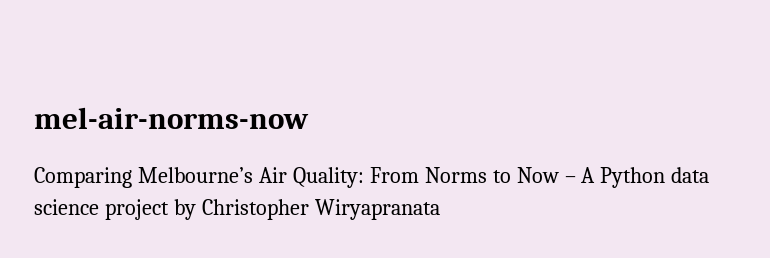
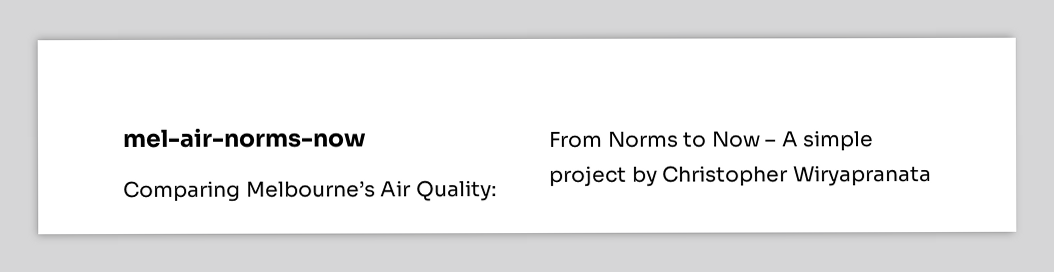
[600,167,710,188] [34,199,99,215] Python data science -> [802,130,875,152] simple

